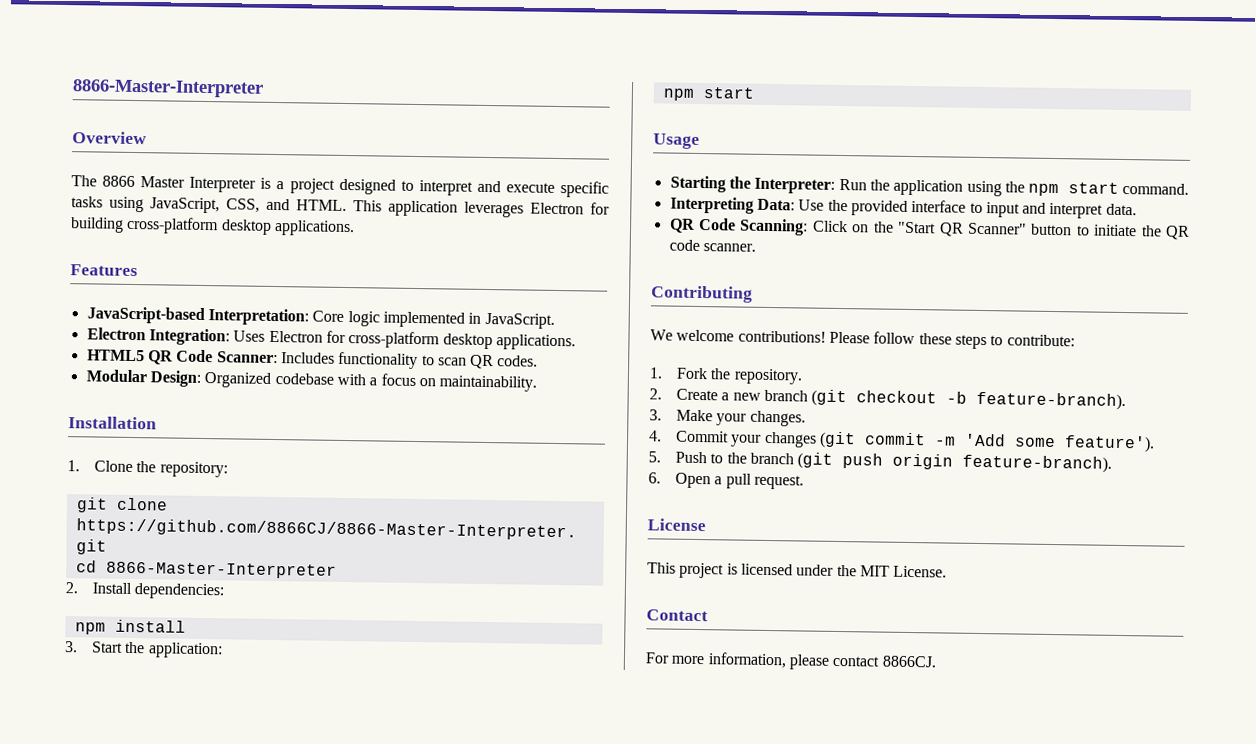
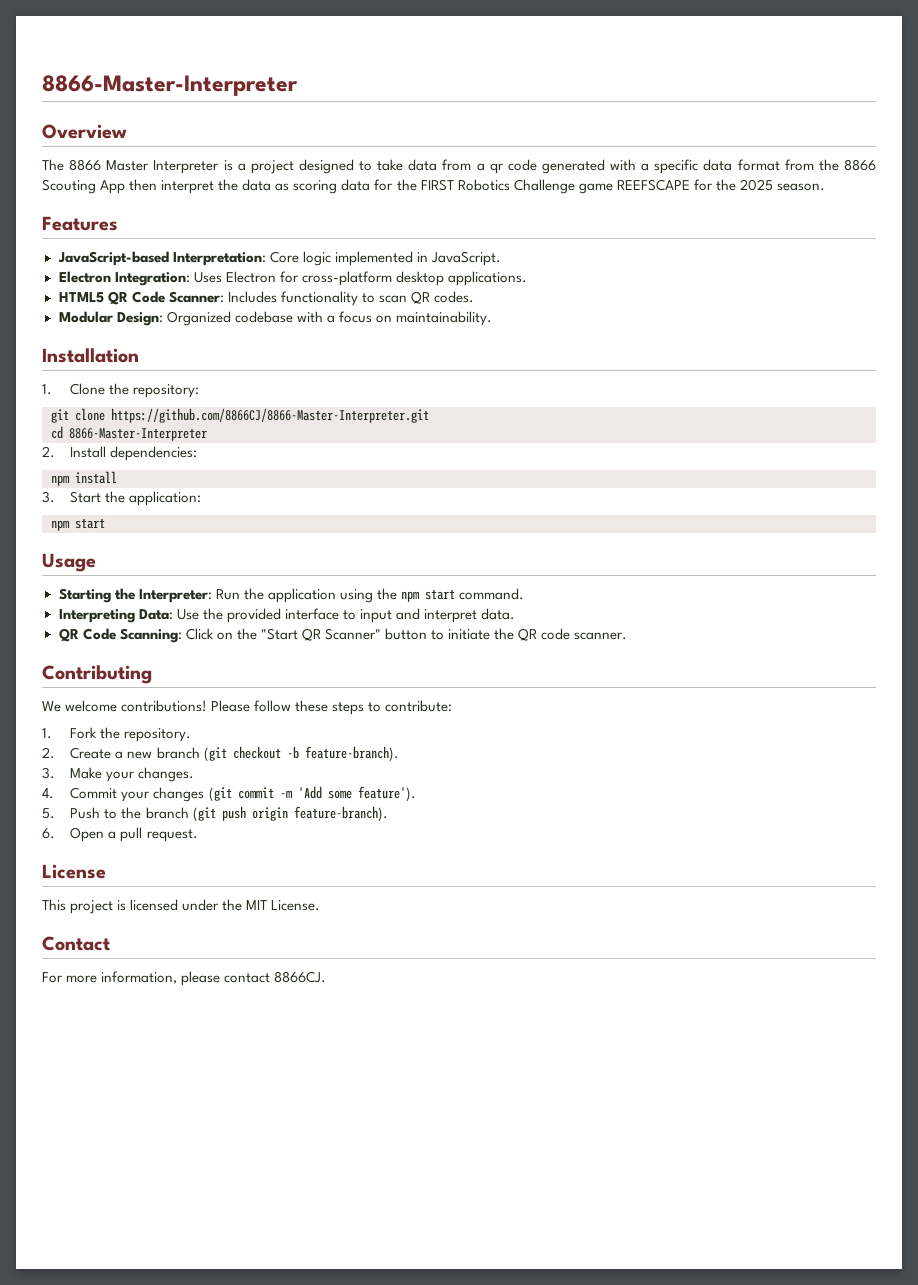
[418,180,609,198] [71,196,610,218] [70,216,355,237] interpret and execute specific tasks using JavaScript, CSS, and HTML. This application leverages Electron for building cross-platform desktop applications. -> [377,159,877,174] [42,179,825,194] take data from a qr code generated with a specific data format from the 8866 Scouting App then interpret the data as scoring data for the FIRST Robotics Challenge game REEFSCAPE for the 2025 season.

